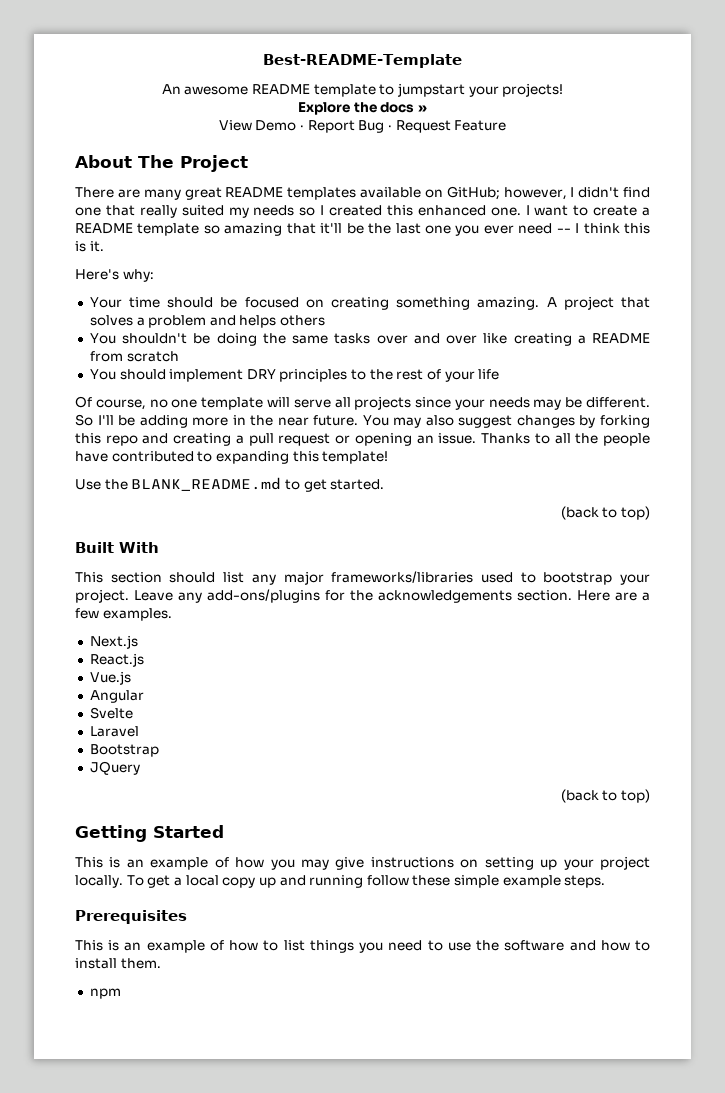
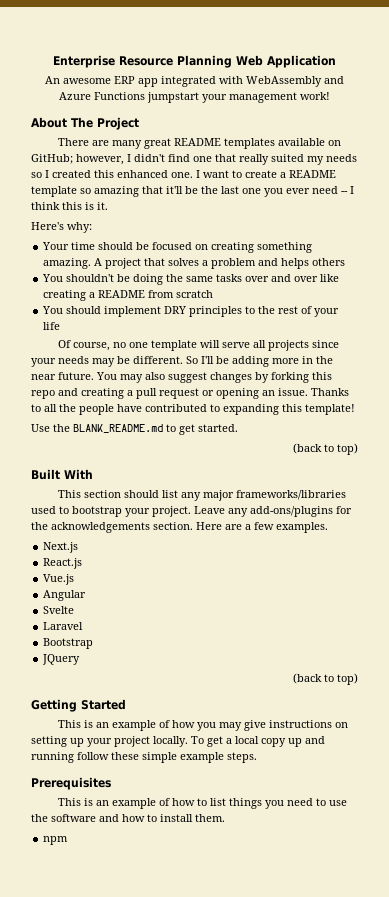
[263,54,463,68] [161,83,564,97] [298,102,427,115] [218,120,507,133] Best-README-Template // An awesome README template to jumpstart your projects! // Explore the docs » // View Demo · Report Bug · Request Feature -> [53,55,336,68] [45,76,344,87] [59,92,330,103] Enterprise Resource Planning Web Application // An awesome ERP app integrated with WebAssembly and Azure Functions jumpstart your management work!

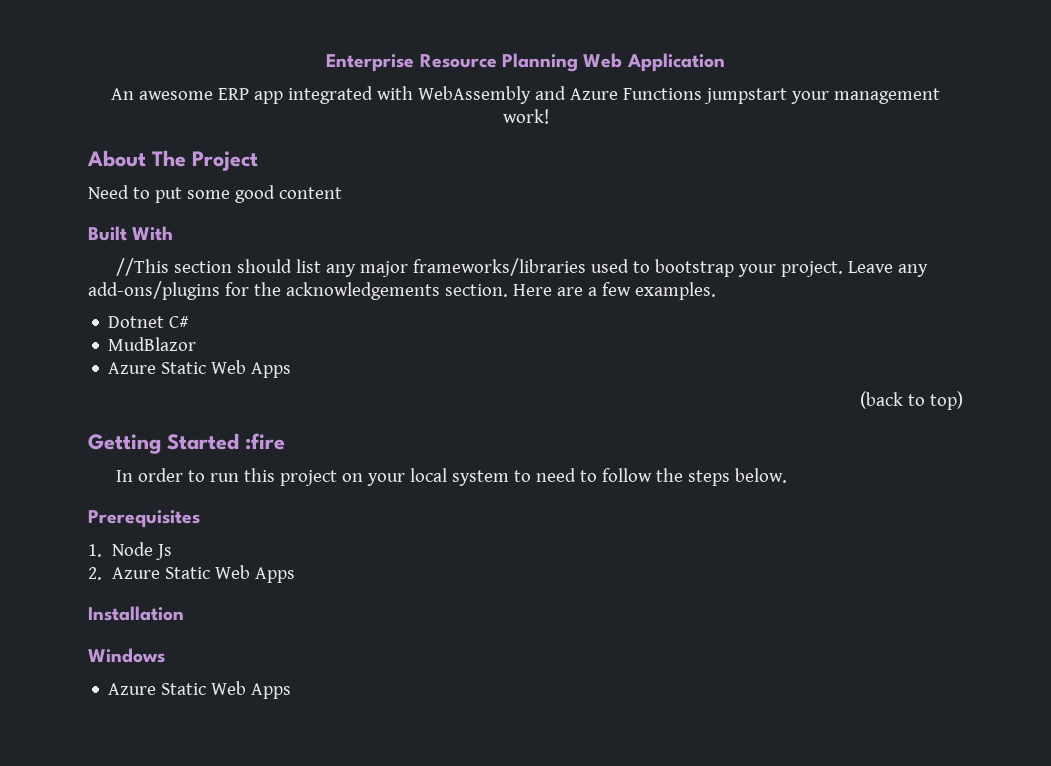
[58,138,342,149] [31,154,357,165] [31,170,336,178] [31,186,354,197] [31,202,108,210] [31,222,92,233] [42,242,313,253] [43,258,346,269] [42,274,340,285] [43,290,214,301] [42,306,340,317] [43,322,61,330] [58,340,340,351] [31,356,333,367] [31,372,332,383] [31,388,349,399] [31,404,355,415] [31,424,238,435] [293,443,358,455] There are many great README templates available on GitHub; however, I didn't find one that really suited my needs so I created this enhanced one. I want to create a README template so amazing that it'll be the last one you ever need -- I think this is it. // Here's why: // Your time should be focused on creating something amazing. A project that solves a problem and helps others // You shouldn't be doing the same tasks over and over like creating a README from scratch // You should implement DRY principles to the rest of your life // Of course, no one template will serve all projects since your needs may be different. So I'll be adding more in the near future. You may also suggest changes by forking this repo and creating a pull request or opening an issue. Thanks to all the people have contributed to expanding this template! // Use the BLANK_README.md to get started. // (back to top) -> [88,185,342,203] Need to put some good content
[58,490,82,498] This -> [116,258,170,276] //This
[43,542,79,553] [43,558,83,569] [43,574,75,585] [43,590,87,601] [43,606,75,614] [43,622,84,630] [43,638,94,649] [42,654,81,665] Next.js // React.js // Vue.js // Angular // Svelte // Laravel // Bootstrap // JQuery -> [108,316,190,328] [108,337,197,351] [108,360,292,378] Dotnet C# // MudBlazor // Azure Static Web Apps
[58,720,349,731] [31,736,325,747] [31,752,257,763] [31,777,111,790] [58,798,348,809] [31,814,225,822] [43,836,69,845] // This is an example of how you may give instructions on setting up your project locally. To get a local copy up and running follow these simple example steps. // Prerequisites // This is an example of how to list things you need to use the software and how to install them. // npm -> [245,433,285,450] [116,468,788,486] [88,510,200,528] [88,542,172,560] [88,565,295,583] [88,606,184,621] [88,648,165,663] [108,681,292,699] :fire // In order to run this project on your local system to need to follow the steps below. // Prerequisites // 1. Node Js // 2. Azure Static Web Apps // Installation // Windows // Azure Static Web Apps

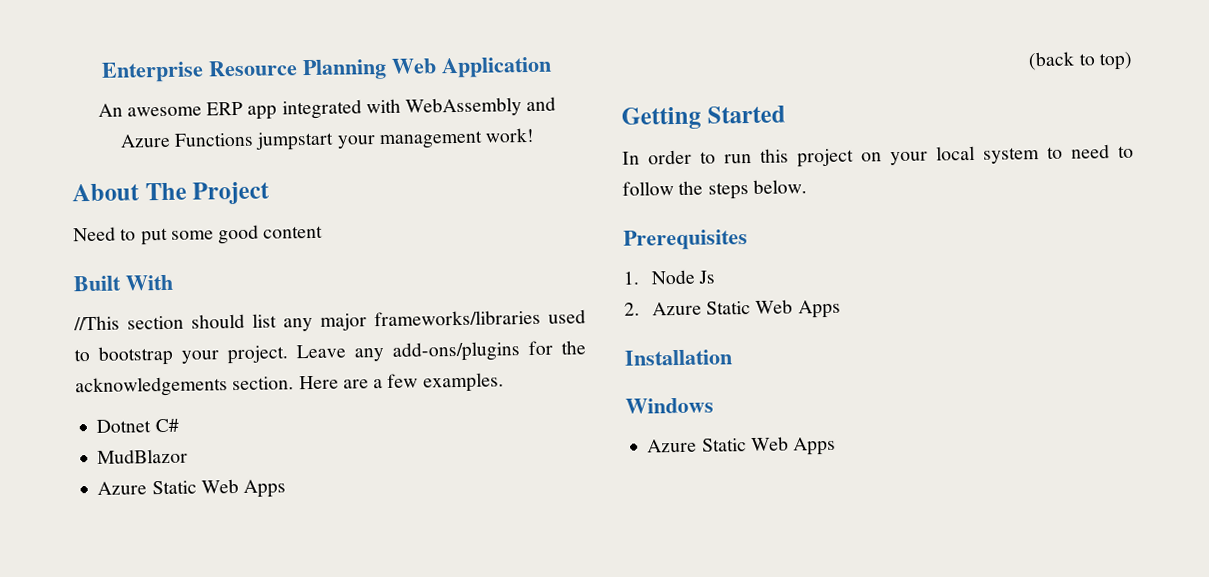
[245,433,285,450] :fire -> (786, 114) none

